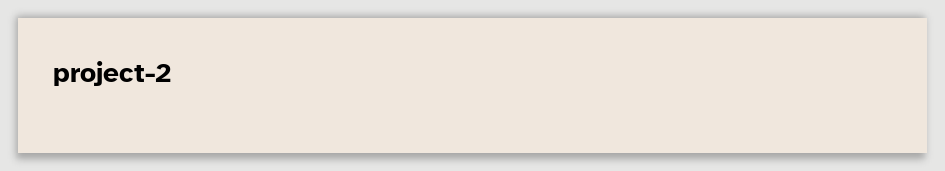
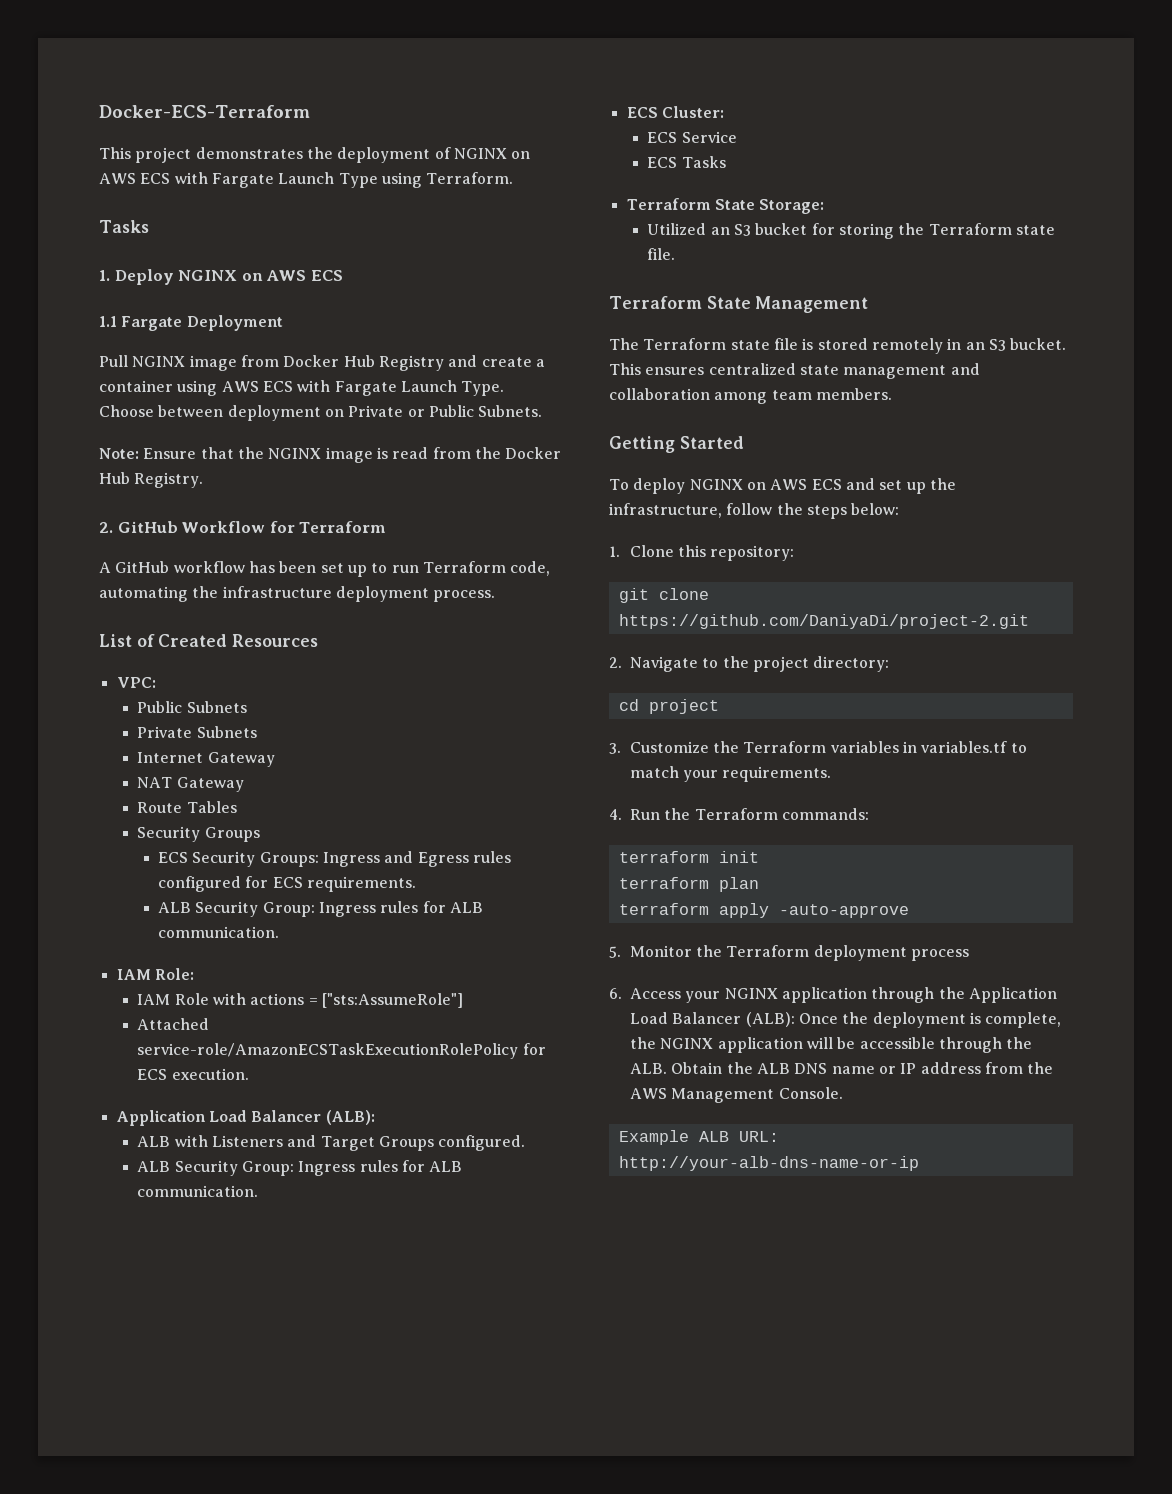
[53,61,171,86] project-2 -> [99,105,310,118] [99,147,531,163] [99,172,514,188] [99,220,149,233] [99,269,343,285] [99,315,283,331] [99,355,545,371] [99,380,505,396] [99,405,543,421] [99,447,562,463] [99,472,204,488] [99,521,387,533] [99,561,551,577] [99,586,496,602] [99,634,319,647] [116,677,156,688] [137,701,247,713] [137,726,257,738] [137,752,275,767] [137,777,244,792] [137,801,237,813] [137,826,260,842] [158,851,512,867] [158,876,417,892] [158,901,484,917] [158,926,280,938] [116,968,194,980] [137,993,463,1008] [137,1018,210,1030] [137,1043,546,1059] [137,1068,249,1080] [116,1110,375,1126] [137,1135,526,1151] [137,1160,463,1176] [137,1185,259,1197] [626,106,724,118] [647,131,737,143] [647,156,726,168] [626,198,825,214] [647,223,1055,239] [647,248,676,260] [609,296,869,313] [609,338,1067,354] [609,363,980,379] [609,388,892,404] [609,436,744,453] [609,478,956,494] [609,503,900,519] [609,545,795,561] [618,588,709,603] [618,614,1029,629] [609,656,890,672] [618,699,719,714] [609,741,1027,754] [629,766,832,782] [609,808,869,820] [618,851,759,863] [618,877,759,892] [618,903,909,918] [609,945,970,961] [609,987,1057,1003] [630,1012,1062,1028] [630,1037,1033,1053] [630,1062,1054,1074] [630,1087,843,1103] [618,1130,779,1145] [618,1156,919,1171] Docker-ECS-Terraform // This project demonstrates the deployment of NGINX on AWS ECS with Fargate Launch Type using Terraform. // Tasks // 1. Deploy NGINX on AWS ECS // 1.1 Fargate Deployment // Pull NGINX image from Docker Hub Registry and create a container using AWS ECS with Fargate Launch Type. Choose between deployment on Private or Public Subnets. // Note: Ensure that the NGINX image is read from the Docker Hub Registry. // 2. GitHub Workflow for Terraform // A GitHub workflow has been set up to run Terraform code, automating the infrastructure deployment process. // List of Created Resources // VPC: // Public Subnets // Private Subnets // Internet Gateway // NAT Gateway // Route Tables // Security Groups // ECS Security Groups: Ingress and Egress rules configured for ECS requirements. // ALB Security Group: Ingress rules for ALB communication. // IAM Role: // IAM Role with actions = ["sts:AssumeRole"] // Attached service-role/AmazonECSTaskExecutionRolePolicy for ECS execution. // Application Load Balancer (ALB): // ALB with Listeners and Target Groups configured. // ALB Security Group: Ingress rules for ALB communication. // ECS Cluster: // ECS Service // ECS Tasks // Terraform State Storage: // Utilized an S3 bucket for storing the Terraform state file. // Terraform State Management // The Terraform state file is stored remotely in an S3 bucket. This ensures centralized state management and collaboration among team members. // Getting Started // To deploy NGINX on AWS ECS and set up the infrastructure, follow the steps below: // 1. Clone this repository: // git clone https://github.com/DaniyaDi/project-2.git // 2. Navigate to the project directory: // cd project // 3. Customize the Terraform variables in variables.tf to match your requirements. // 4. Run the Terraform commands: // terraform init // terraform plan // terraform apply -auto-approve // 5. Monitor the Terraform deployment process // 6. Access your NGINX application through the Application Load Balancer (ALB): Once the deployment is complete, the NGINX application will be accessible through the ALB. Obtain the ALB DNS name or IP address from the AWS Management Console. // Example ALB URL: http://your-alb-dns-name-or-ip

